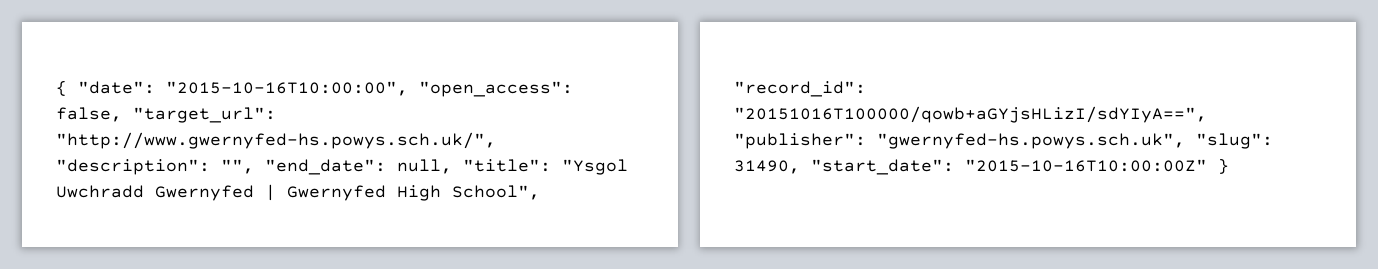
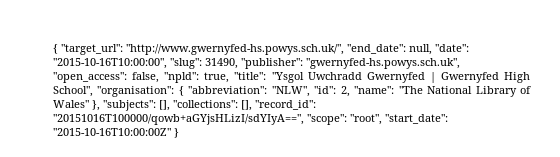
[56,80,573,97] [56,107,276,123] [56,132,496,149] [56,159,452,175] { "date": "2015-10-16T10:00:00", "open_access": false, "target_url": "http://www.gwernyfed-hs.powys.sch.uk/", "description": "", "end_date": null, -> [53,44,469,55] [53,58,460,69] [53,72,230,83] { "target_url": "http://www.gwernyfed-hs.powys.sch.uk/", "end_date": null, "date": "2015-10-16T10:00:00", "slug": 31490, "publisher": "gwernyfed-hs.powys.sch.uk", "open_access": false, "npld": true,
[734,81,866,97] [734,106,1207,123] [734,133,1273,149] [734,160,800,174] "record_id": "20151016T100000/qowb+aGYjsHLizI/sdYIyA==", "publisher": "gwernyfed-hs.powys.sch.uk", "slug": 31490, -> [97,86,531,97] [53,100,316,111] [53,114,382,125] "organisation": { "abbreviation": "NLW", "id": 2, "name": "The National Library of Wales" }, "subjects": [], "collections": [], "record_id": "20151016T100000/qowb+aGYjsHLizI/sdYIyA==", "scope": "root",

